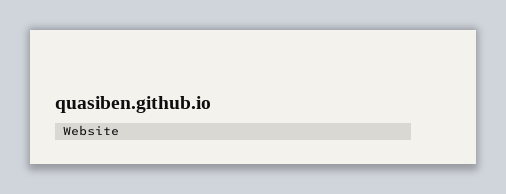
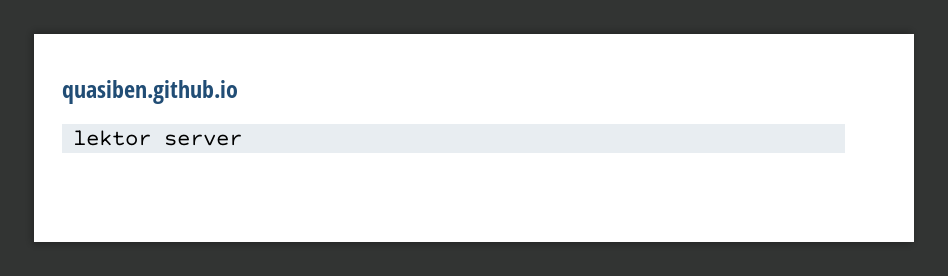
[62,125,119,136] Website -> [72,130,242,146] lektor server

